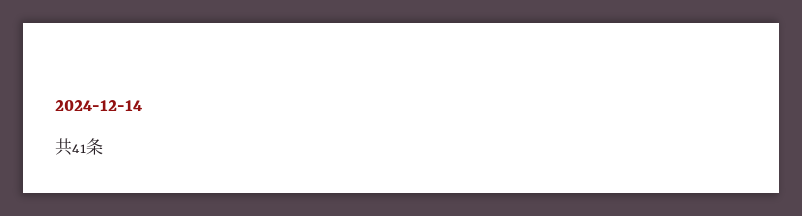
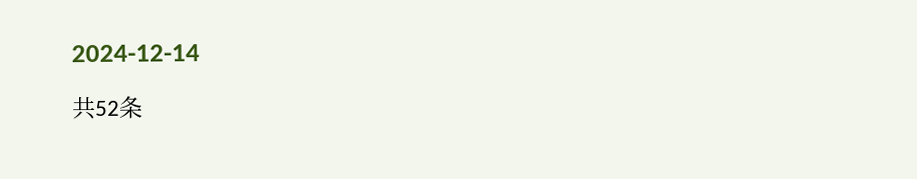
[72,144,86,153] 41 -> [95,100,120,116] 52

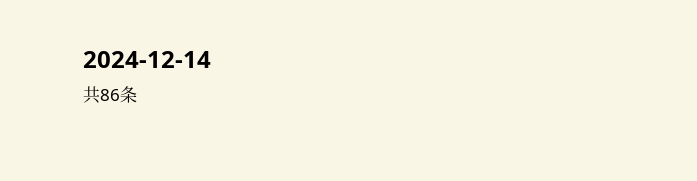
[95,100,120,116] 52 -> [100,89,120,101] 86

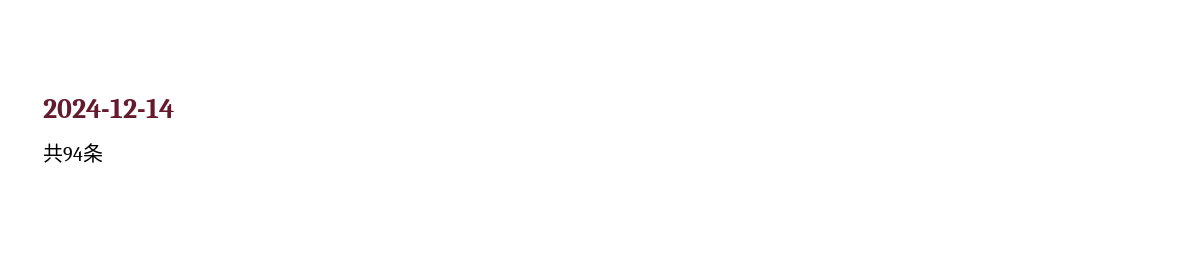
[100,89,120,101] 86 -> [63,147,83,162] 94

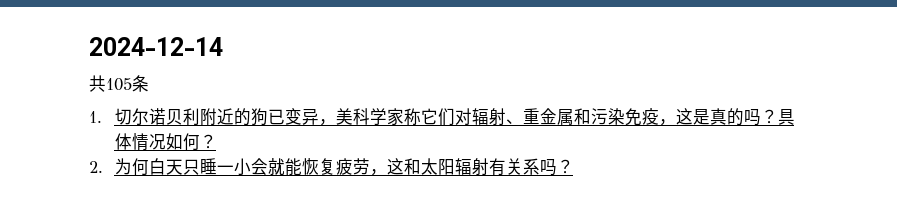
[63,147,83,162] 94 -> [106,78,132,91] 105
(103, 153) none -> [89,108,795,126] [114,133,217,151] [89,158,574,176] // 1.切尔诺贝利附近的狗已变异，美科学家称它们对辐射、重金属和污染免疫，这是真的吗？具体情况如何？ // 2.为何白天只睡一小会就能恢复疲劳，这和太阳辐射有关系吗？

